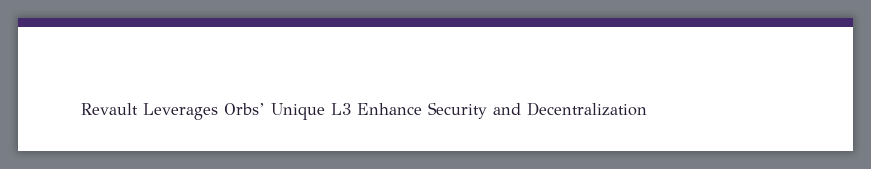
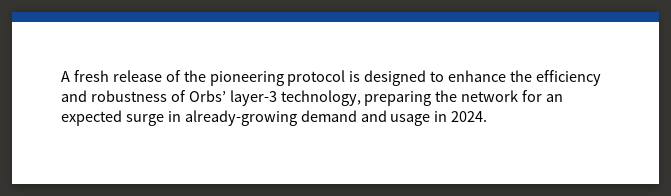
[81,102,647,120] Revault Leverages Orbs’ Unique L3 Enhance Security and Decentralization -> [61,70,601,86] [61,90,564,106] [61,110,488,126] A fresh release of the pioneering protocol is designed to enhance the efficiency and robustness of Orbs’ layer-3 technology, preparing the network for an expected surge in already-growing demand and usage in 2024.

